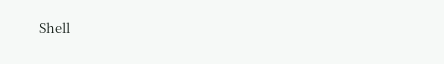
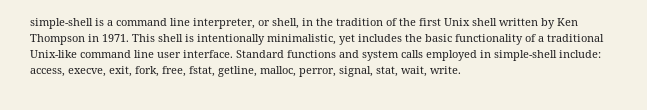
[39,22,70,33] Shell -> [30,18,578,29] [30,34,604,45] [30,50,601,61] [30,66,461,77] simple-shell is a command line interpreter, or shell, in the tradition of the first Unix shell written by Ken Thompson in 1971. This shell is intentionally minimalistic, yet includes the basic functionality of a traditional Unix-like command line user interface. Standard functions and system calls employed in simple-shell include: access, execve, exit, fork, free, fstat, getline, malloc, perror, signal, stat, wait, write.

